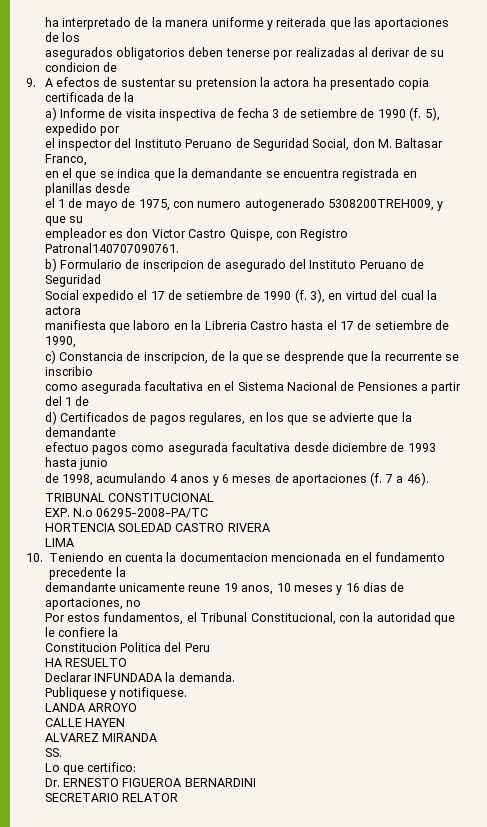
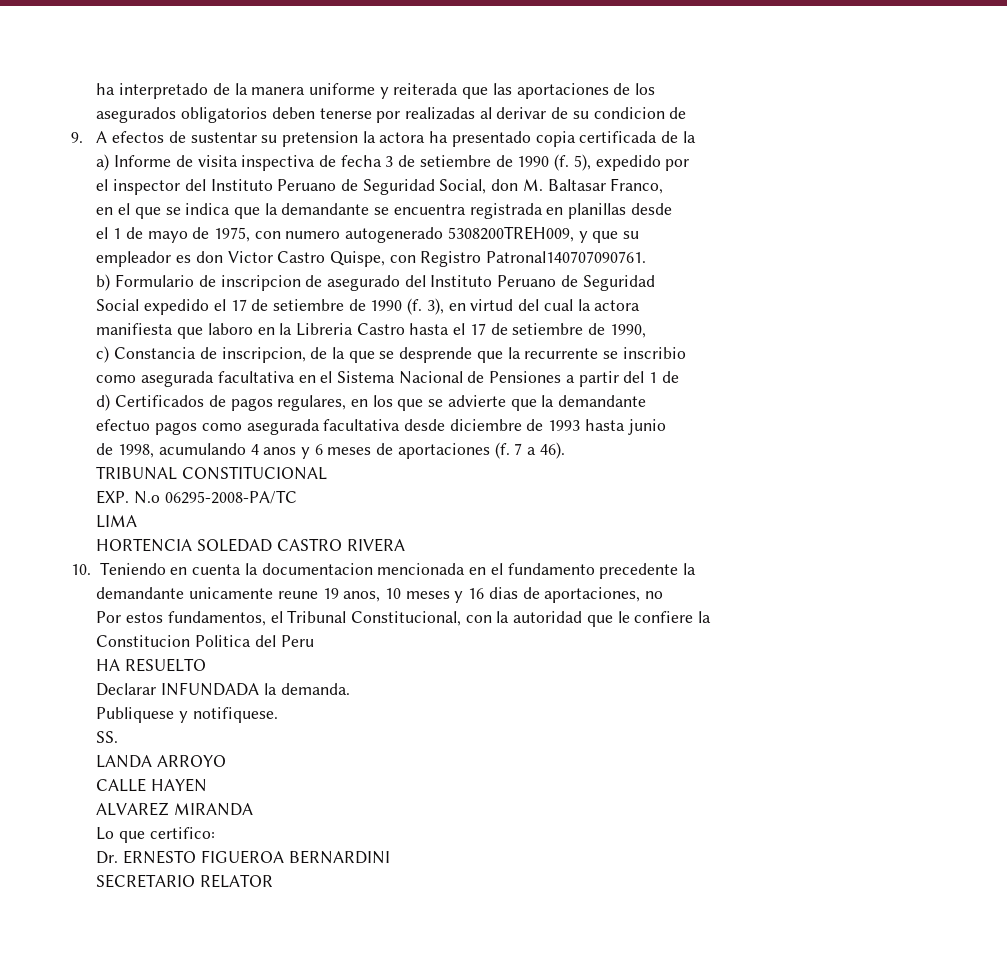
(209, 513) none -> [96,515,138,528] // LIMA
[44,538,74,547] // LIMA -> (405, 545) none
(188, 693) none -> [96,731,119,743] // SS.
[44,748,62,757] // SS. -> (254, 809) none

